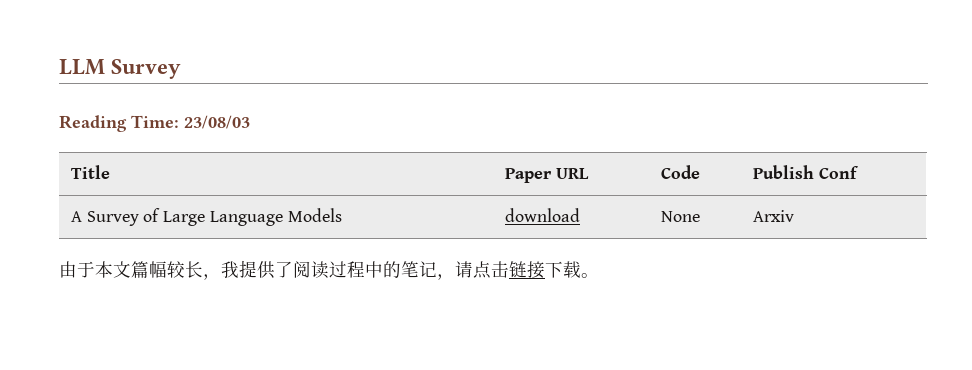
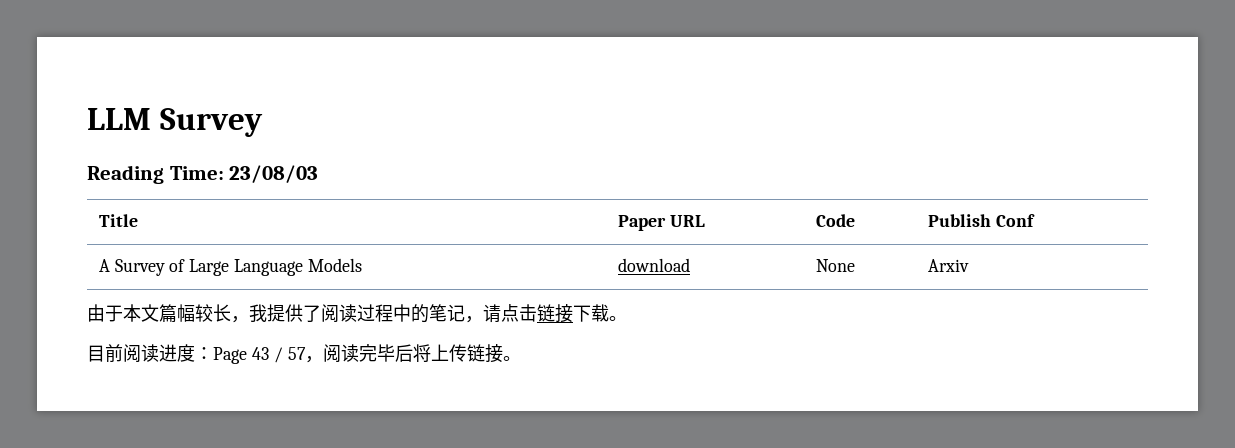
(599, 275) none -> [87,344,521,364] // 目前阅读进度：Page 43 / 57，阅读完毕后将上传链接。

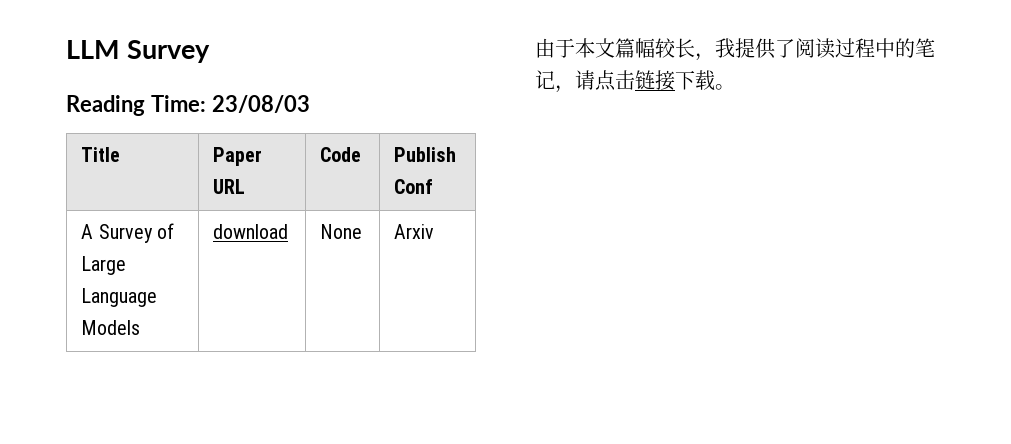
[87,344,521,364] // 目前阅读进度：Page 43 / 57，阅读完毕后将上传链接。 -> (735, 87) none

